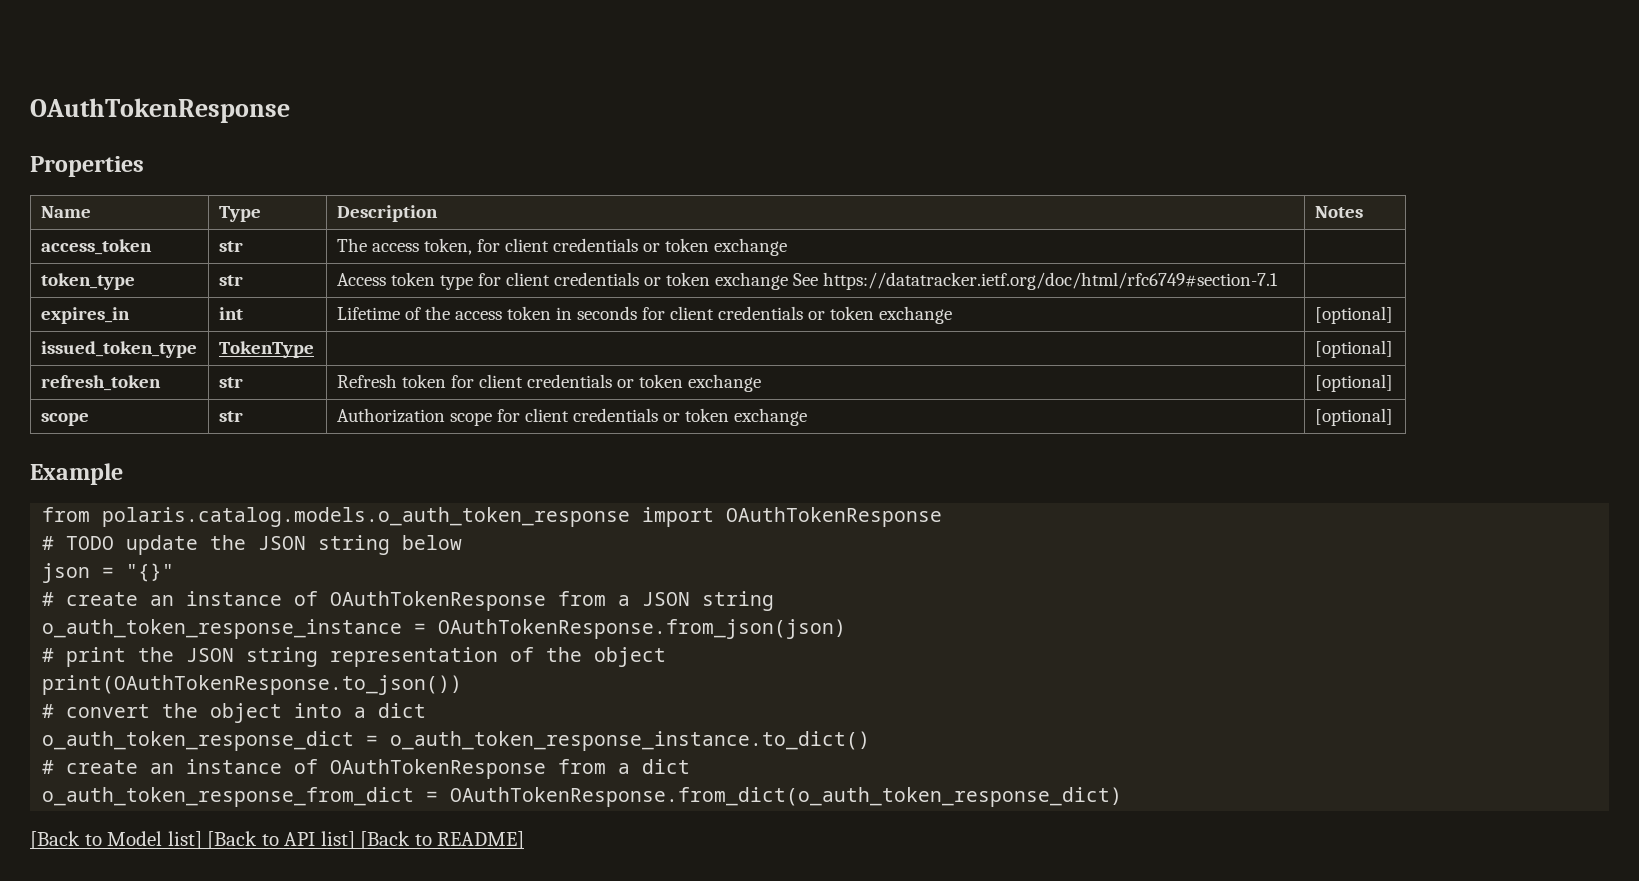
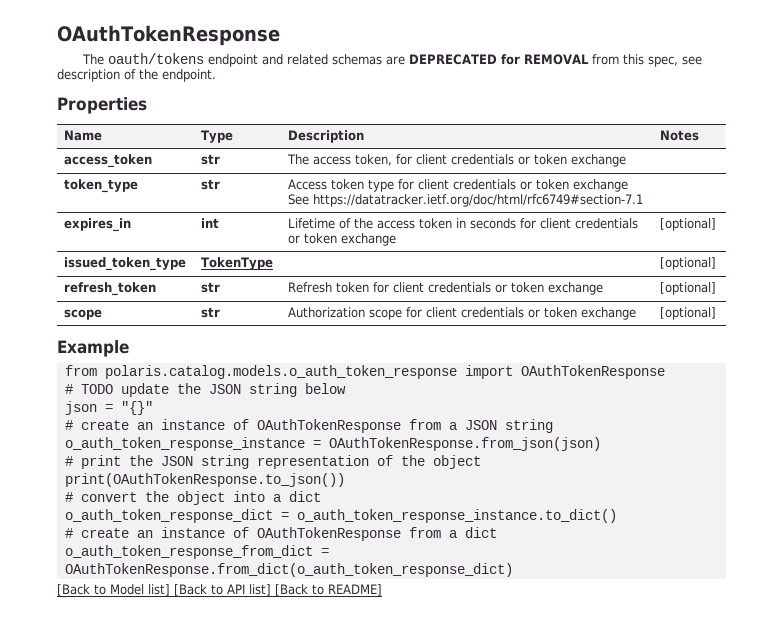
[30,98,290,123] OAuthTokenResponse -> [57,25,280,46] [81,53,702,67] [57,69,216,82] OAuthTokenResponse // The oauth/tokens endpoint and related schemas are DEPRECATED for REMOVAL from this spec, see description of the endpoint.

